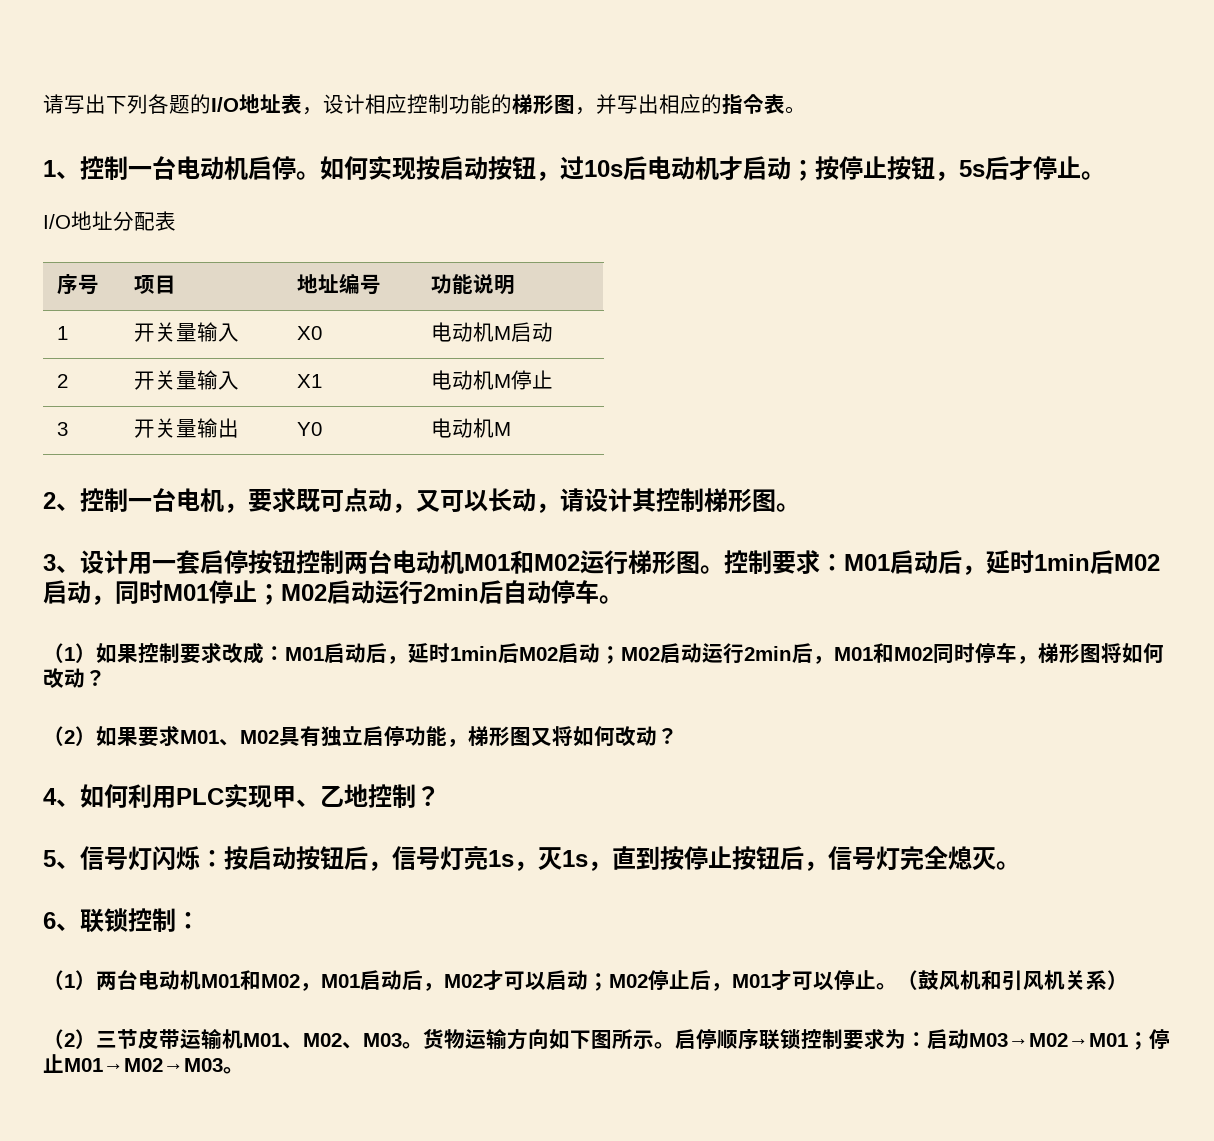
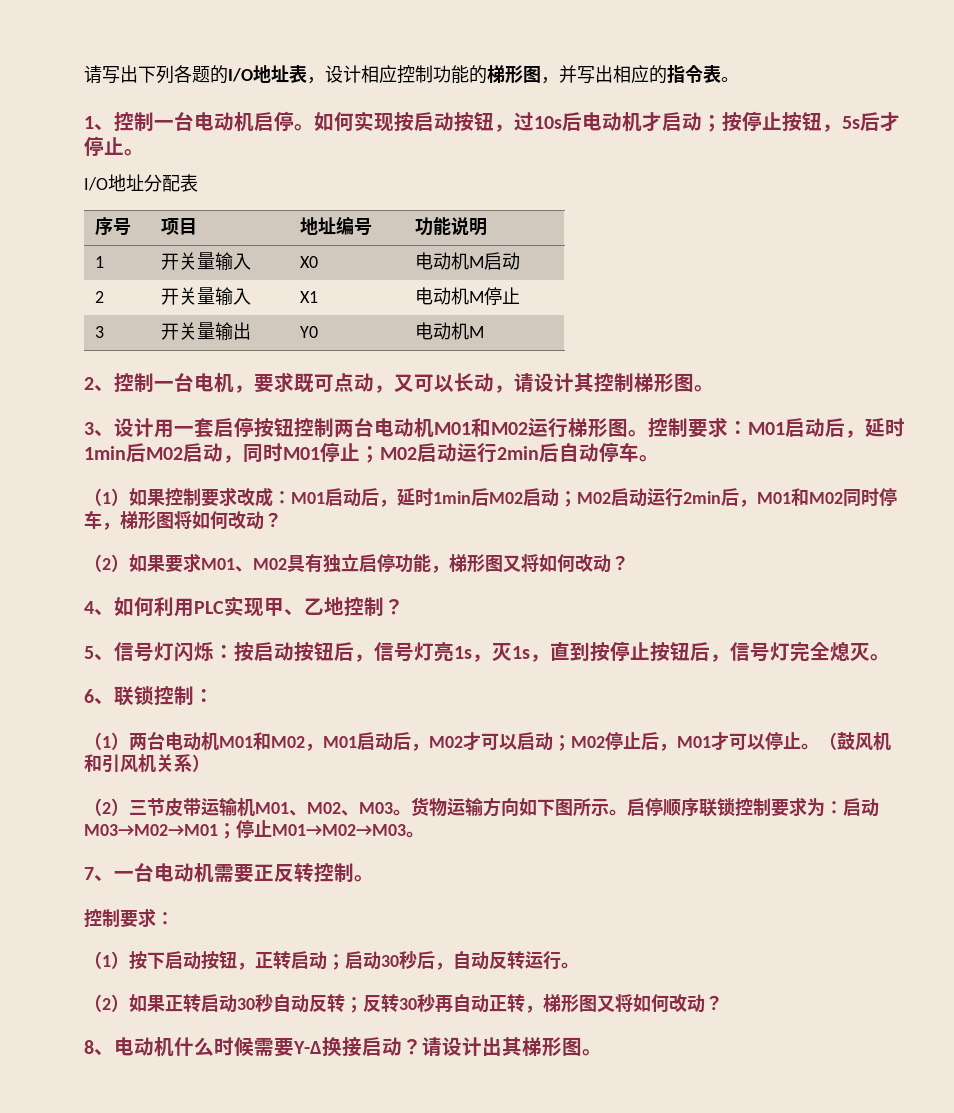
(244, 1070) none -> [84,863,374,883] [84,908,174,928] [84,951,579,970] [84,994,723,1013] [84,1037,602,1057] // 7、一台电动机需要正反转控制。 // 控制要求： // （1）按下启动按钮，正转启动；启动30秒后，自动反转运行。 // （2）如果正转启动30秒自动反转；反转30秒再自动正转，梯形图又将如何改动？ // 8、电动机什么时候需要Y-Δ换接启动？请设计出其梯形图。

